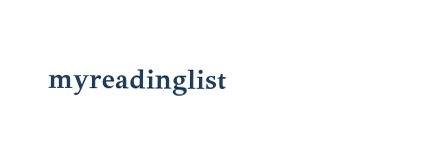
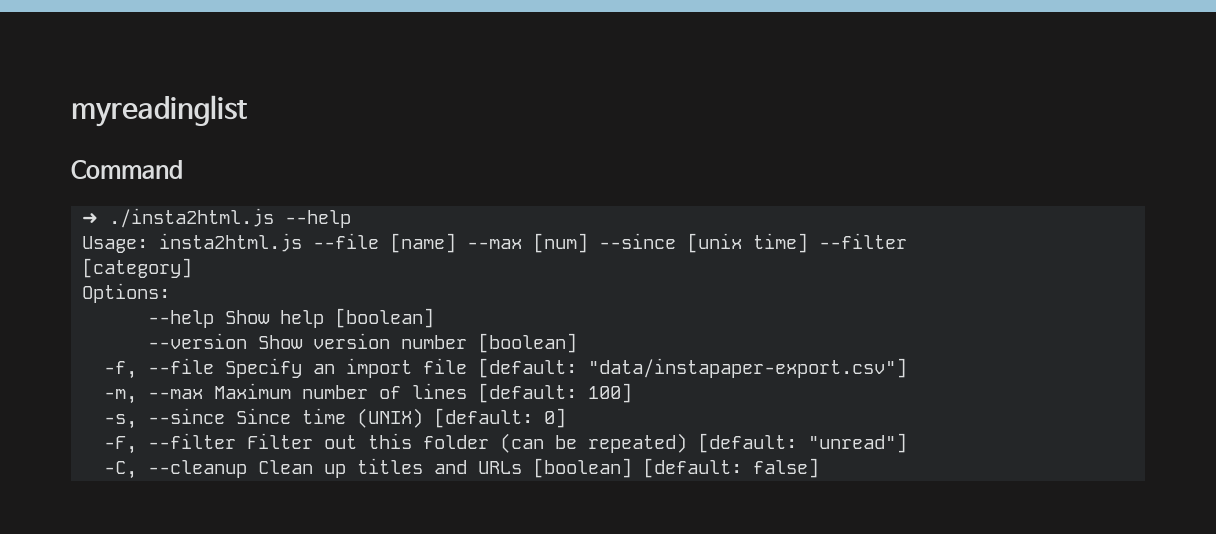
(227, 82) none -> [71,160,183,179] [82,208,352,228] [82,233,908,253] [82,258,193,278] [82,283,171,303] [148,308,435,328] [148,333,578,353] [104,358,908,379] [104,383,633,404] [104,408,567,429] [104,433,908,454] [104,458,820,479] // Command // ➜ ./insta2html.js --help // Usage: insta2html.js --file [name] --max [num] --since [unix time] --filter // [category] // Options: // --help Show help [boolean] // --version Show version number [boolean] // -f, --file Specify an import file [default: "data/instapaper-export.csv"] // -m, --max Maximum number of lines [default: 100] // -s, --since Since time (UNIX) [default: 0] // -F, --filter Filter out this folder (can be repeated) [default: "unread"] // -C, --cleanup Clean up titles and URLs [boolean] [default: false]

